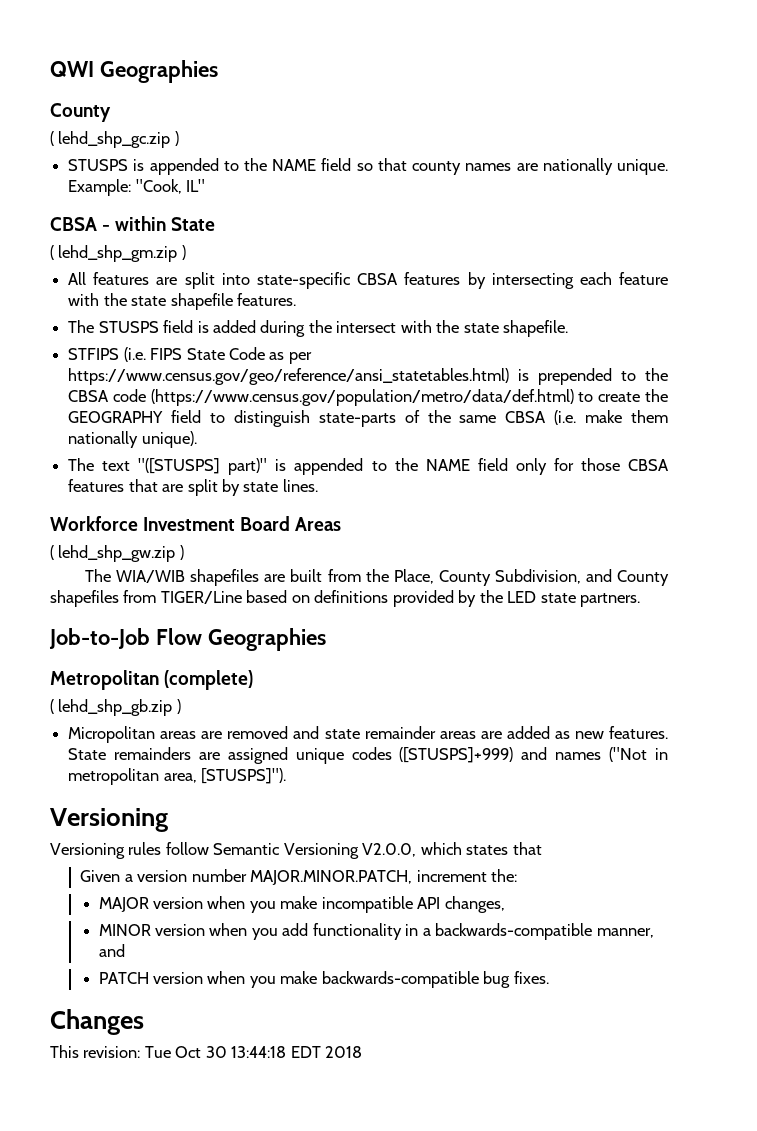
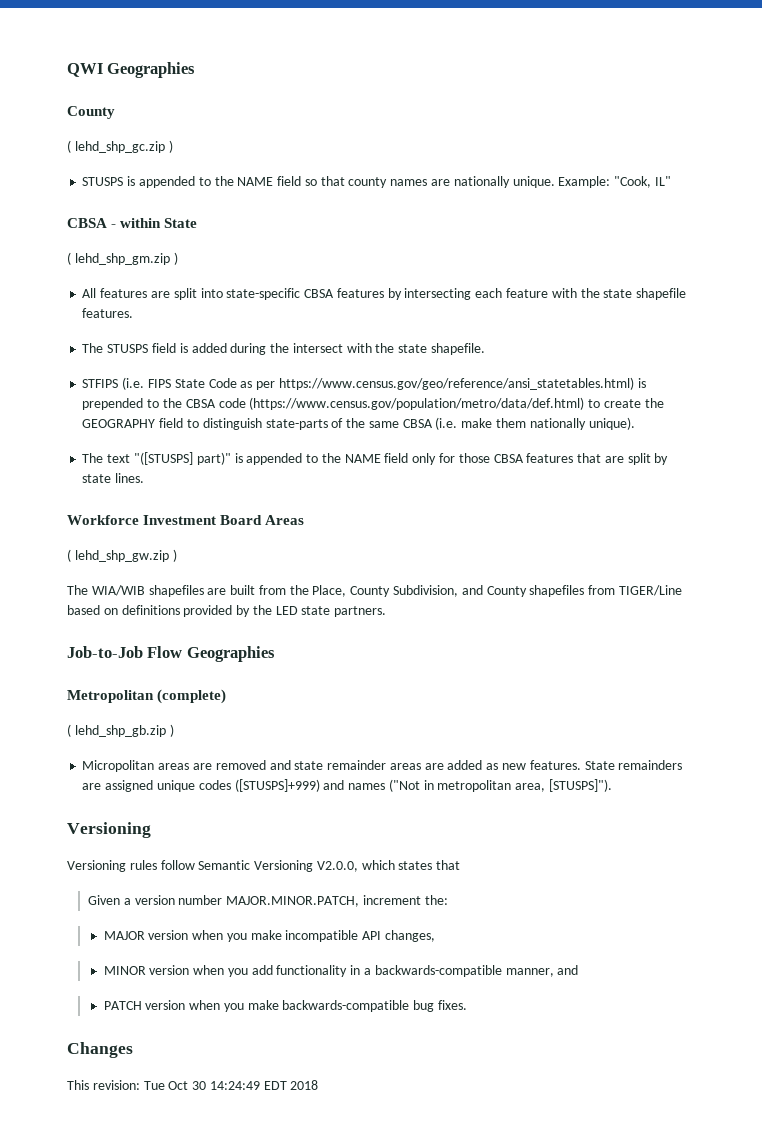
[231,1046,287,1058] 13:44:18 -> [209,1081,260,1090] 14:24:49

